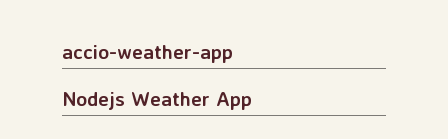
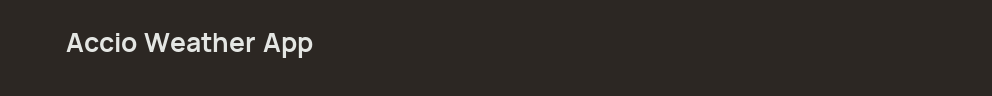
[62,45,233,63] [62,92,125,110] accio-weather-app // Nodejs -> [66,33,137,52] Accio

